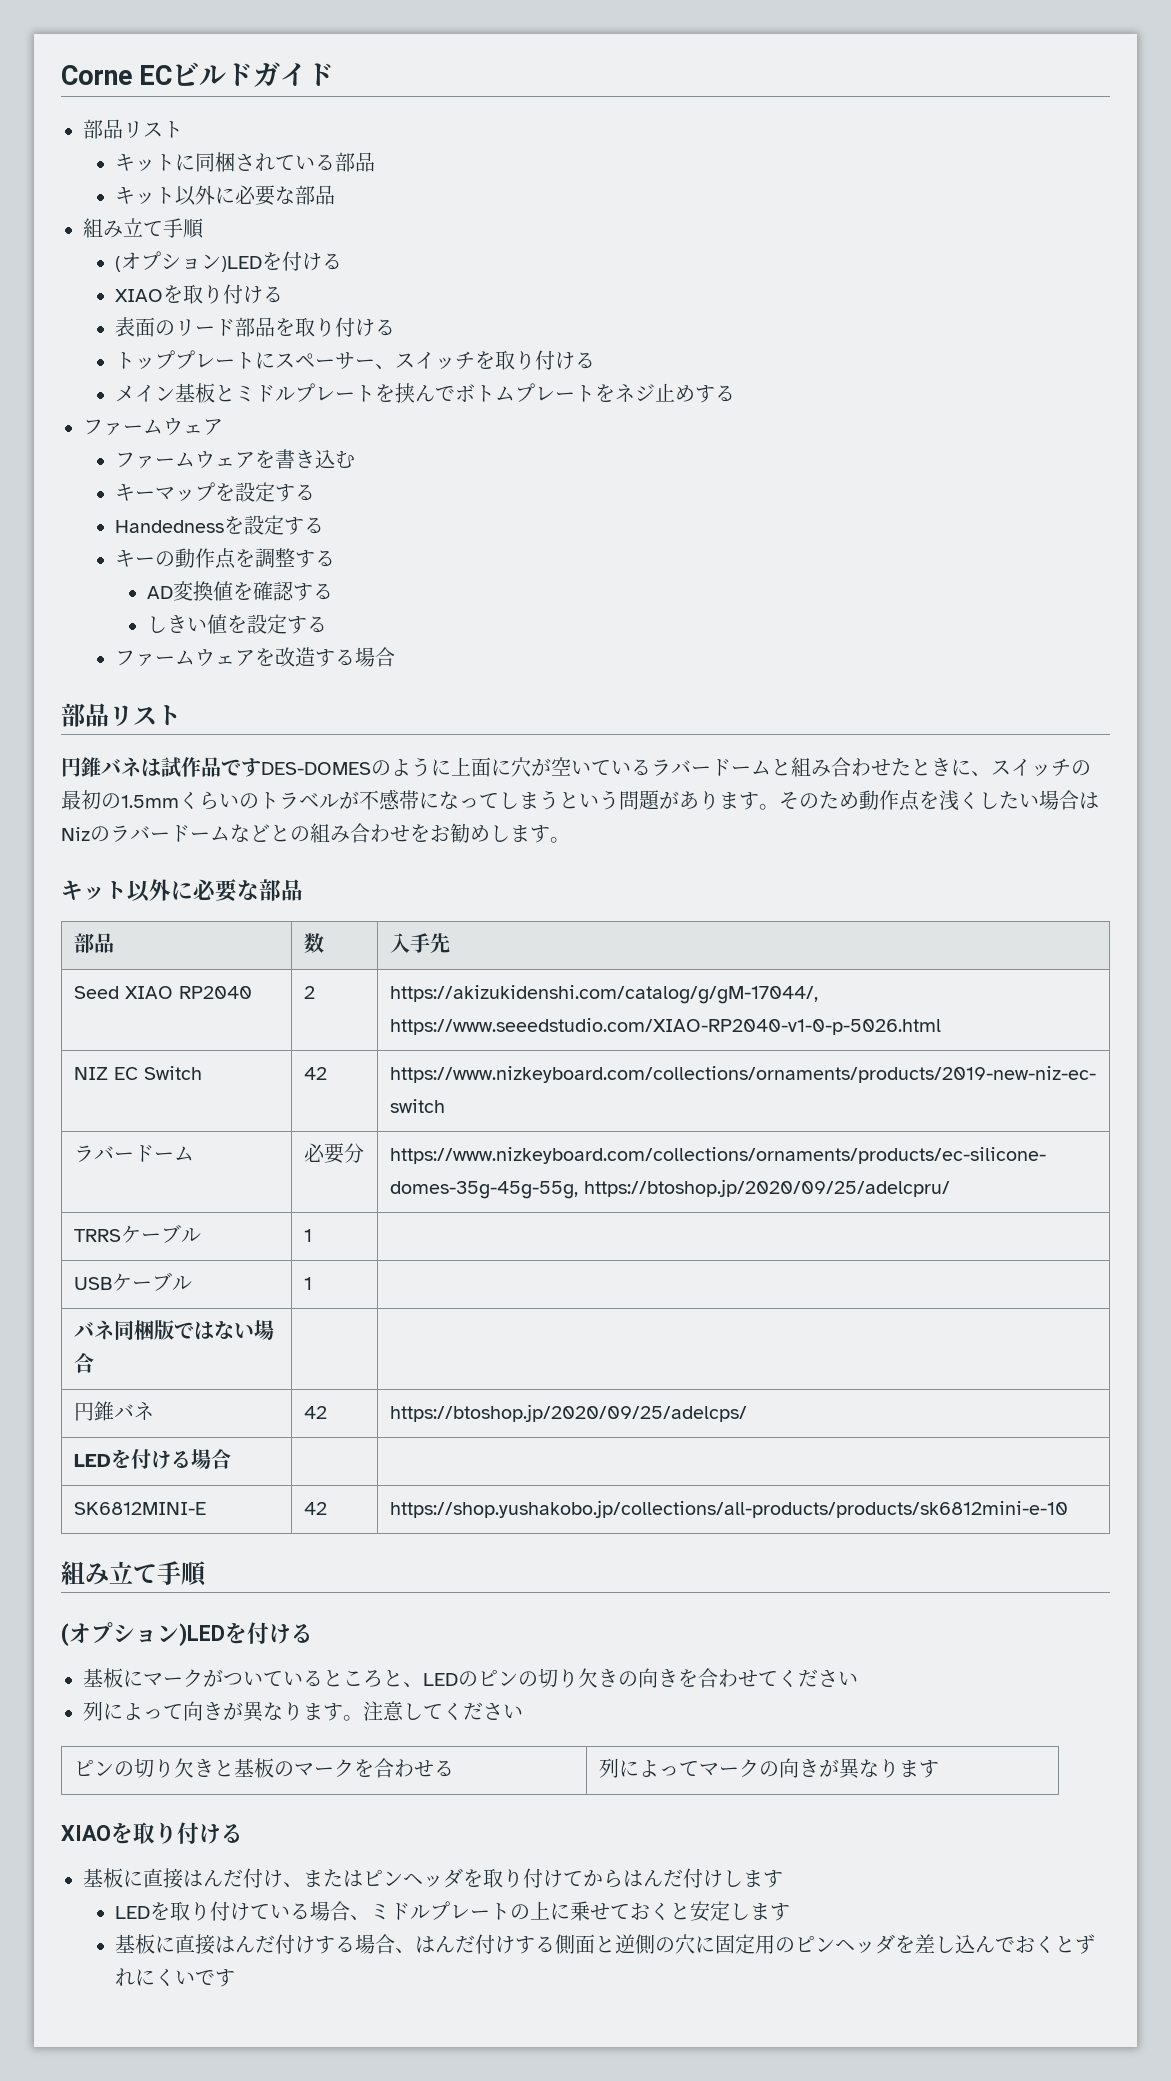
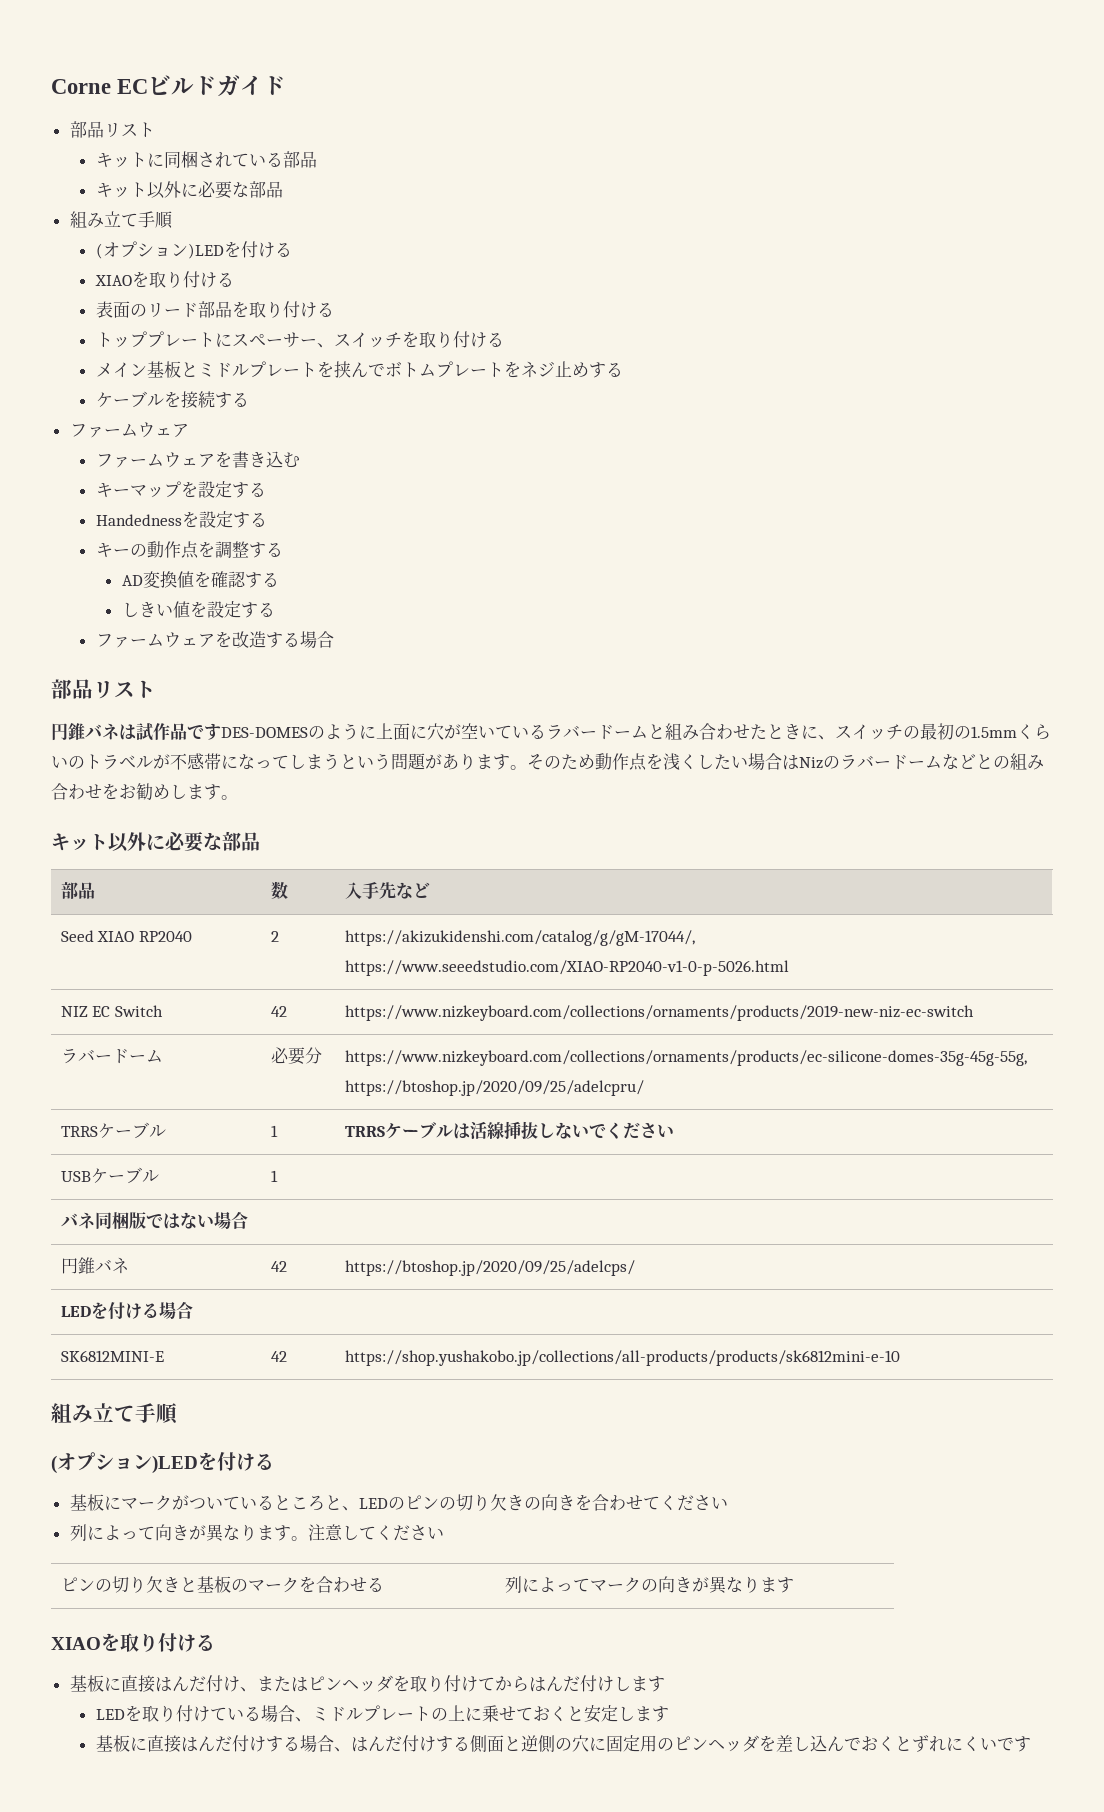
(736, 393) none -> [95,391,249,409] // ケーブルを接続する
(450, 943) none -> [395,882,430,899] など
(312, 1235) none -> [344,1121,674,1140] TRRSケーブルは活線挿抜しないでください

